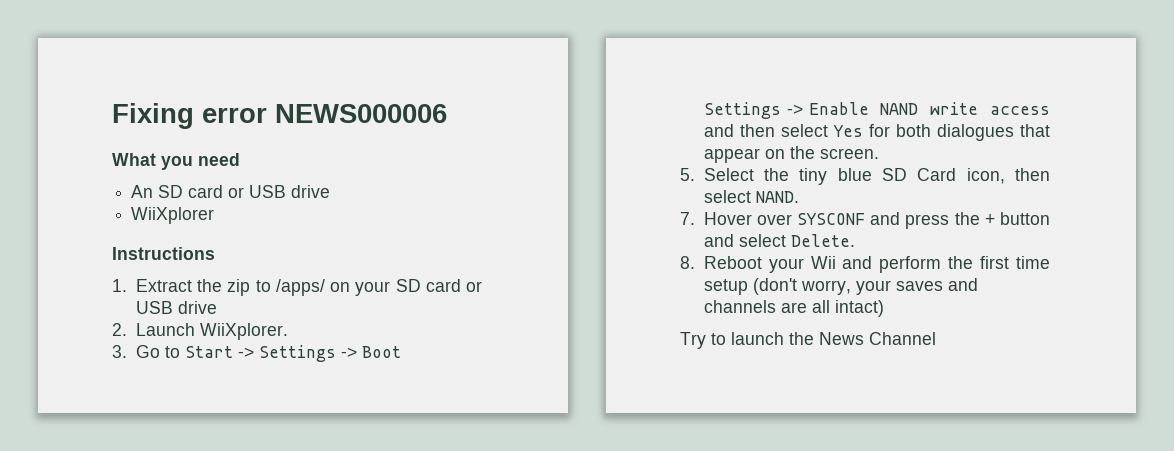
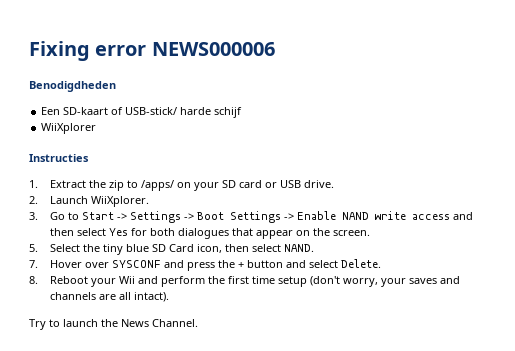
[112,153,240,170] [131,185,331,198] What you need // An SD card or USB drive -> [29,81,116,92] [41,107,243,118] Benodigdheden // Een SD-kaart of USB-stick/ harde schijf
[112,247,215,260] Instructions -> [29,154,89,162] Instructies
[177,301,217,314] drive -> [303,180,334,188] drive.
[834,300,884,317] intact) -> [133,292,169,302] intact).
[869,332,936,345] Channel -> [152,319,198,327] Channel.

